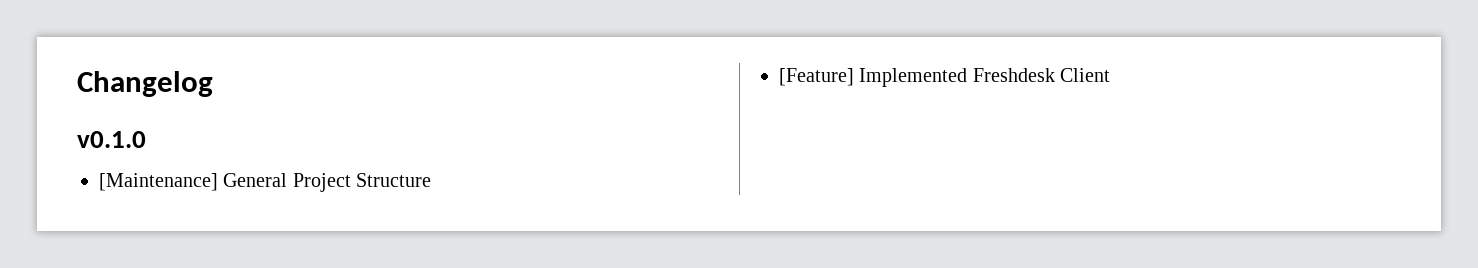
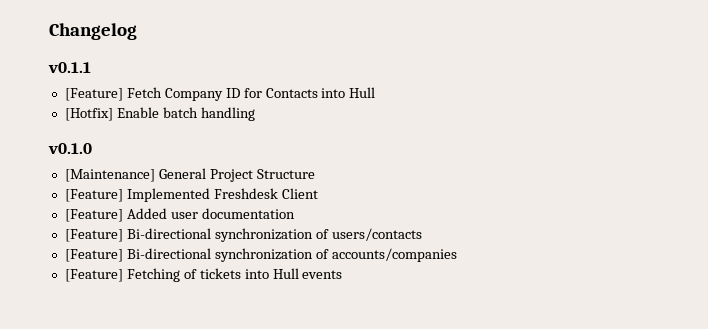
(213, 84) none -> [48,62,91,73] [64,87,376,101] [64,107,255,121] // v0.1.1 // [Feature] Fetch Company ID for Contacts into Hull // [Hotfix] Enable batch handling
(1111, 75) none -> [64,208,295,222] [64,228,422,242] [64,248,457,262] [64,268,343,282] // [Feature] Added user documentation // [Feature] Bi-directional synchronization of users/contacts // [Feature] Bi-directional synchronization of accounts/companies // [Feature] Fetching of tickets into Hull events

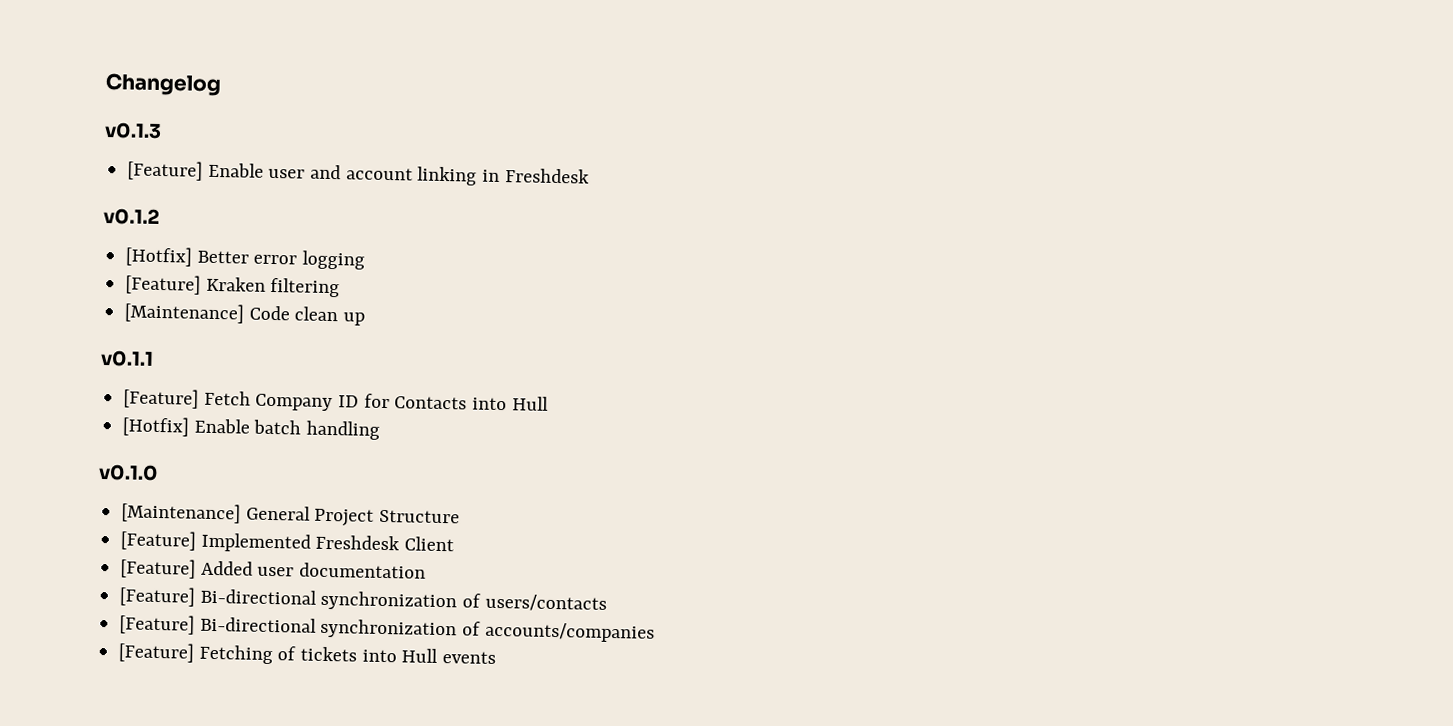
(137, 31) none -> [104,122,162,139] [127,160,590,186] [103,207,160,225] [125,246,366,270] [125,274,341,298] [124,302,366,326] // v0.1.3 // [Feature] Enable user and account linking in Freshdesk // v0.1.2 // [Hotfix] Better error logging // [Feature] Kraken filtering // [Maintenance] Code clean up

